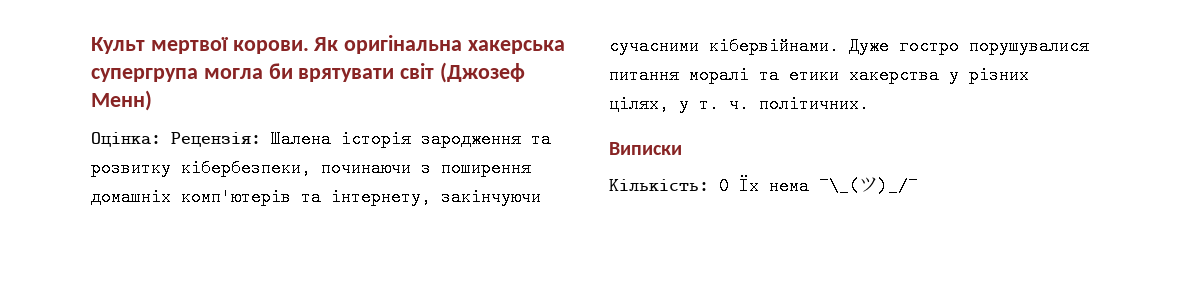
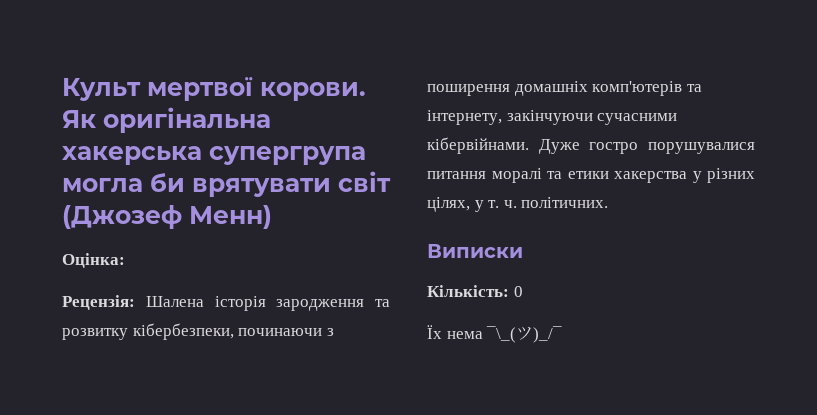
(161, 139) none -> (125, 260) //
(729, 186) none -> (523, 291) //

